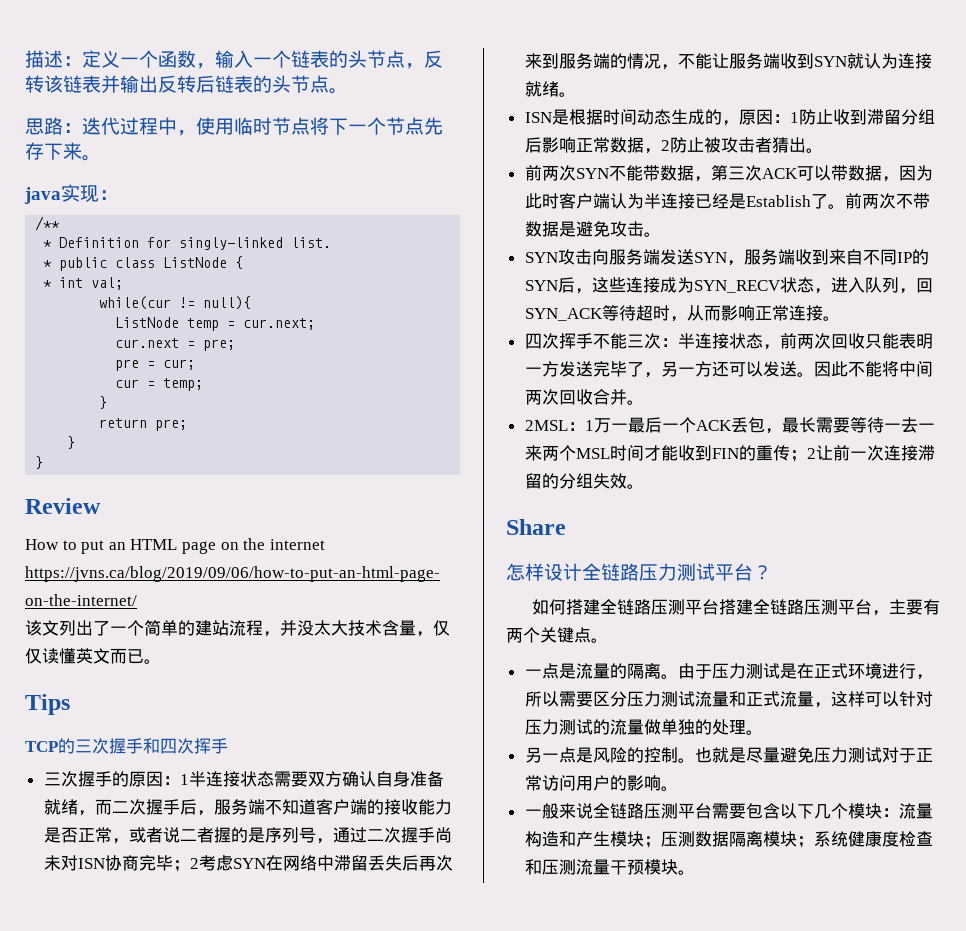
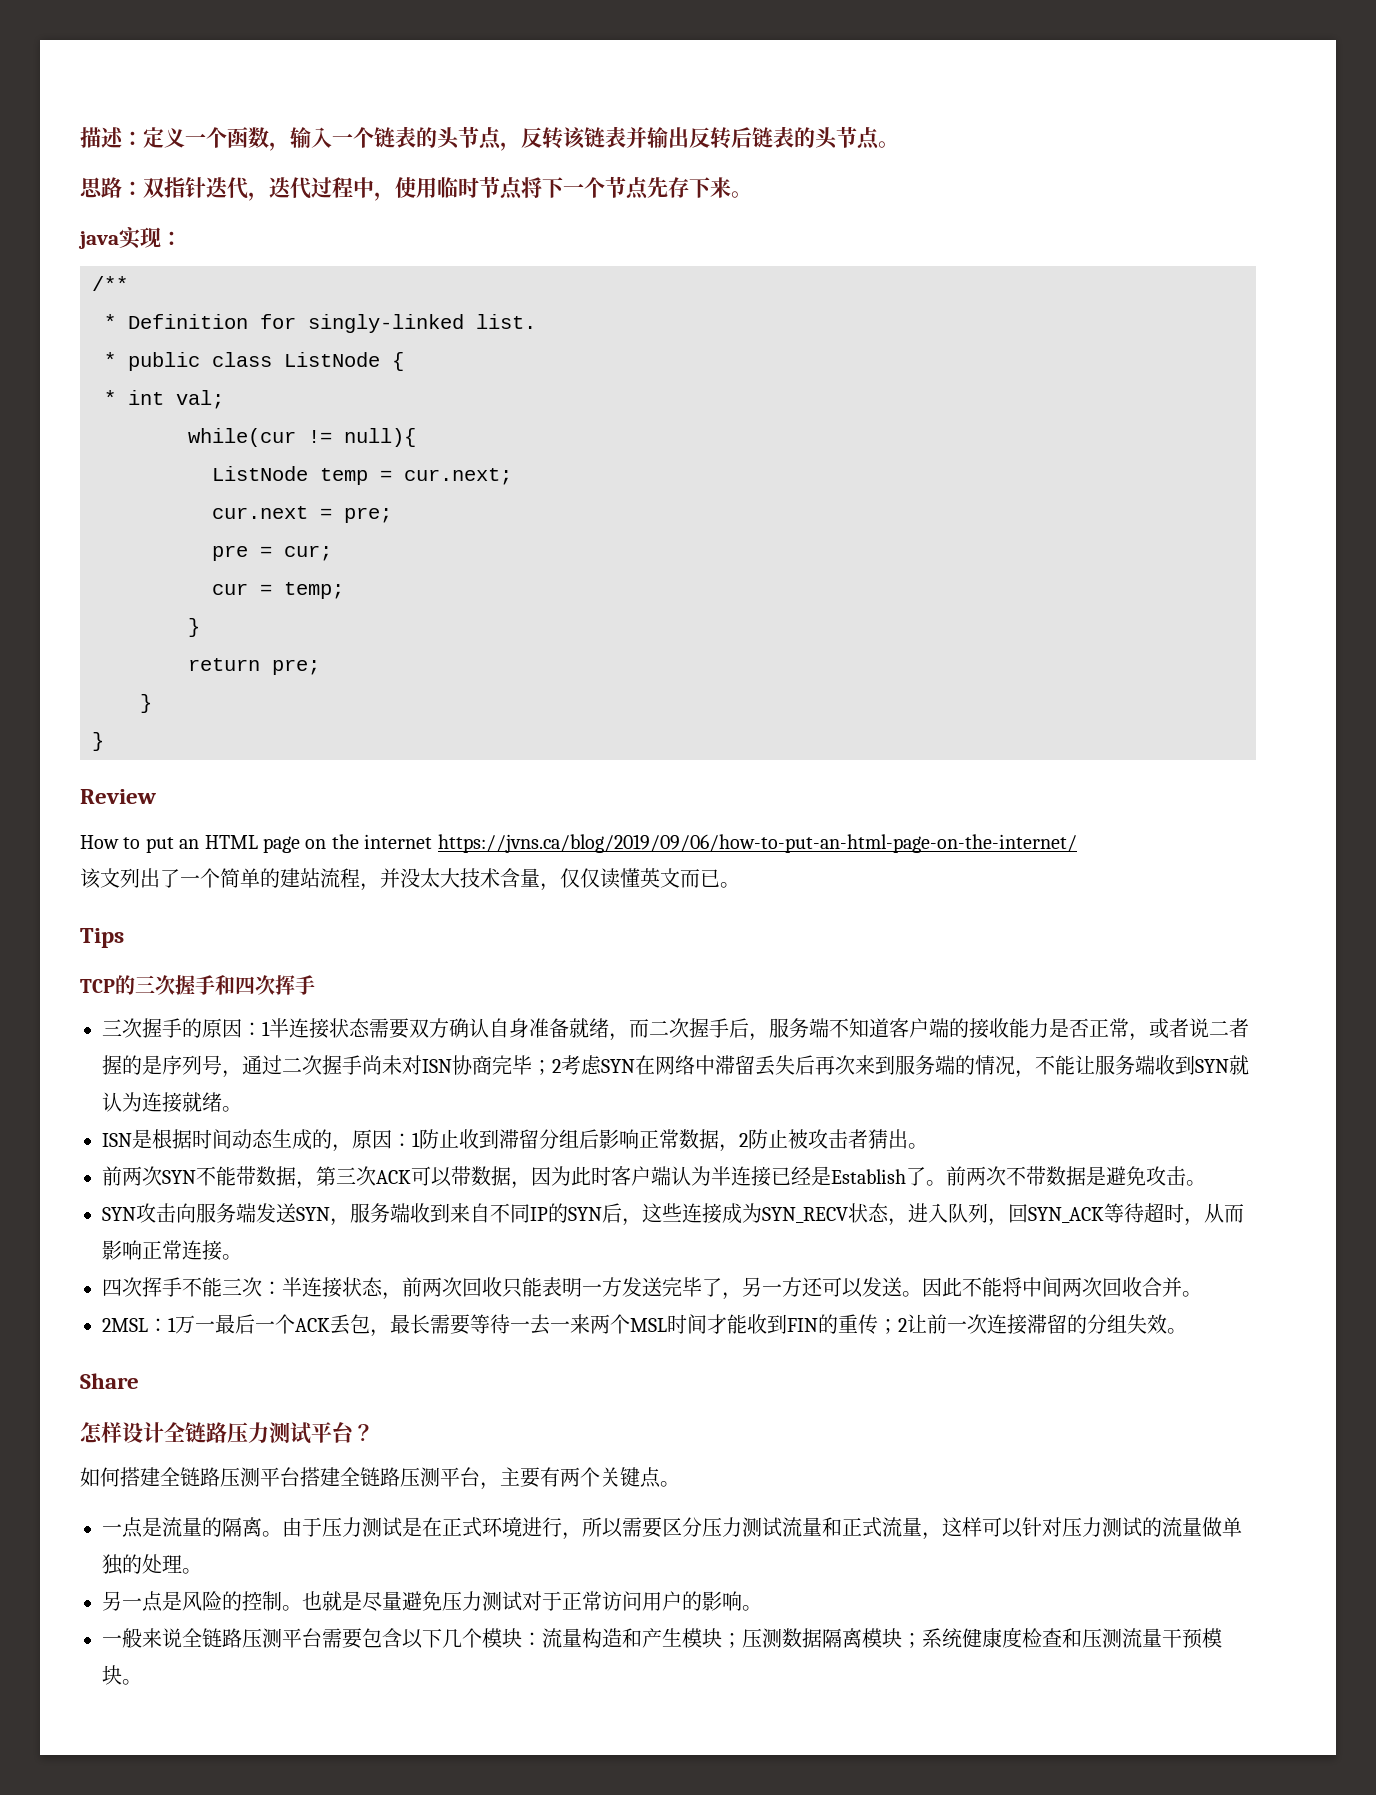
(82, 128) none -> [143,177,269,201] 双指针迭代，

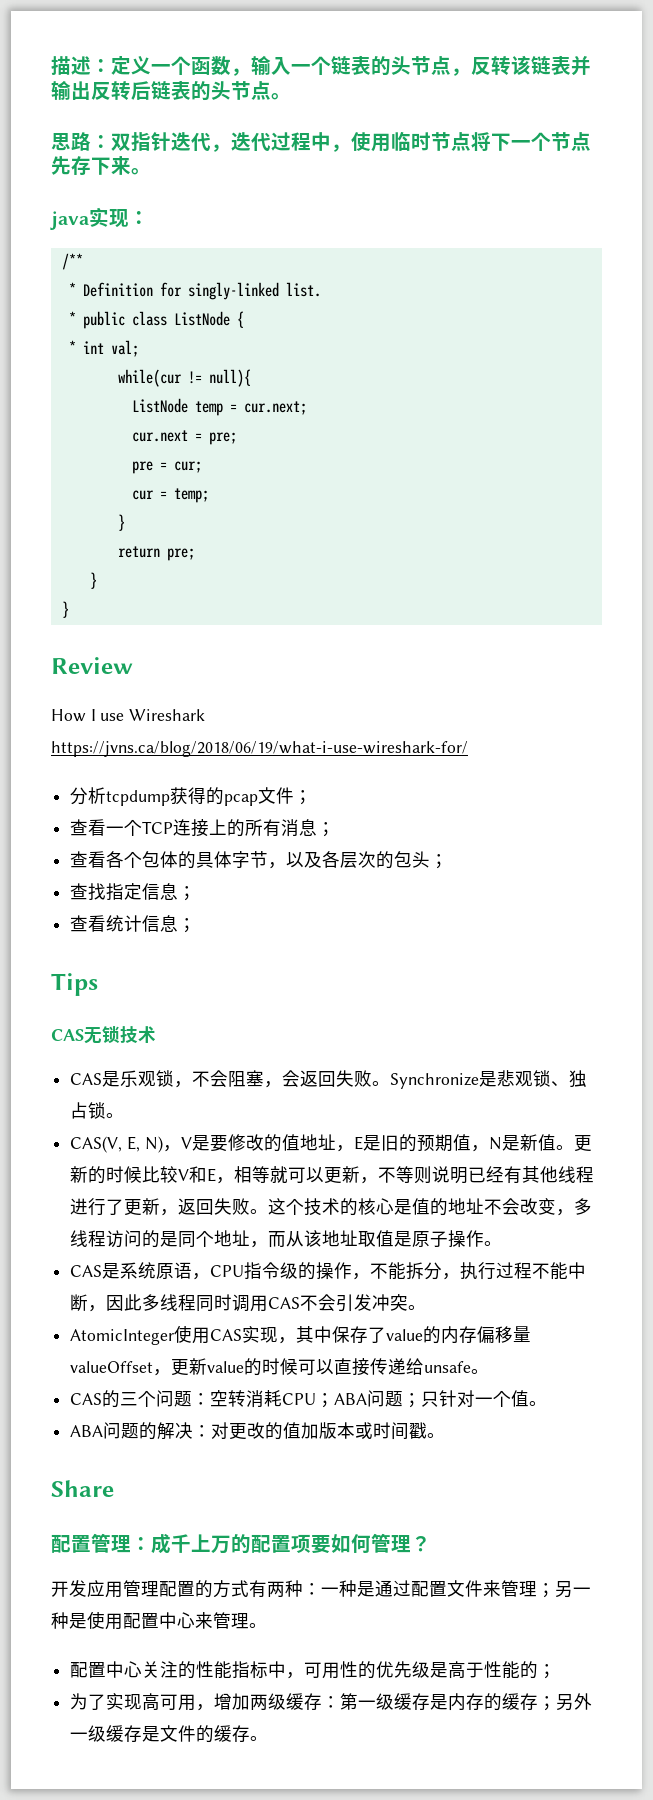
[123,834,1077,853] [80,868,740,891] [80,928,124,948] [80,975,315,995] [102,1018,1249,1041] [102,1055,1249,1078] [102,1092,242,1113] [102,1129,928,1152] [102,1166,1206,1189] [102,1203,1244,1226] [102,1240,242,1261] [102,1277,1202,1300] [102,1314,1187,1337] [80,1373,139,1389] [80,1422,374,1444] [80,1467,680,1490] [102,1517,1242,1540] [102,1554,202,1575] [102,1591,762,1612] [102,1627,1222,1649] [102,1665,122,1685] to put an HTML page on the internet https://jvns.ca/blog/2019/09/06/how-to-put-an-html-page-on-the-internet/ // 该文列出了一个简单的建站流程，并没太大技术含量，仅仅读懂英文而已。 // Tips // TCP的三次握手和四次挥手 // 三次握手的原因：1半连接状态需要双方确认自身准备就绪，而二次握手后，服务端不知道客户端的接收能力是否正常，或者说二者握的是序列号，通过二次握手尚未对ISN协商完毕；2考虑SYN在网络中滞留丢失后再次来到服务端的情况，不能让服务端收到SYN就认为连接就绪。 // ISN是根据时间动态生成的，原因：1防止收到滞留分组后影响正常数据，2防止被攻击者猜出。 // 前两次SYN不能带数据，第三次ACK可以带数据，因为此时客户端认为半连接已经是Establish了。前两次不带数据是避免攻击。 // SYN攻击向服务端发送SYN，服务端收到来自不同IP的SYN后，这些连接成为SYN_RECV状态，进入队列，回SYN_ACK等待超时，从而影响正常连接。 // 四次挥手不能三次：半连接状态，前两次回收只能表明一方发送完毕了，另一方还可以发送。因此不能将中间两次回收合并。 // 2MSL：1万一最后一个ACK丢包，最长需要等待一去一来两个MSL时间才能收到FIN的重传；2让前一次连接滞留的分组失效。 // Share // 怎样设计全链路压力测试平台？ // 如何搭建全链路压测平台搭建全链路压测平台，主要有两个关键点。 // 一点是流量的隔离。由于压力测试是在正式环境进行，所以需要区分压力测试流量和正式流量，这样可以针对压力测试的流量做单独的处理。 // 另一点是风险的控制。也就是尽量避免压力测试对于正常访问用户的影响。 // 一般来说全链路压测平台需要包含以下几个模块：流量构造和产生模块；压测数据隔离模块；系统健康度检查和压测流量干预模块 -> [90,709,206,721] [51,741,468,757] [70,787,313,806] [70,819,336,837] [70,851,449,869] [70,883,197,901] [70,915,197,933] [51,973,98,996] [51,1026,156,1044] [70,1070,588,1089] [70,1102,125,1119] [70,1134,592,1153] [70,1166,595,1184] [70,1198,593,1216] [70,1230,503,1248] [70,1262,587,1280] [70,1294,427,1312] [70,1325,532,1345] [70,1358,490,1376] [70,1390,548,1408] [70,1422,446,1440] [51,1480,114,1497] [51,1533,431,1554] [51,1580,591,1598] [51,1611,267,1630] [70,1661,557,1679] [70,1693,593,1711] [70,1725,251,1743] I use Wireshark https://jvns.ca/blog/2018/06/19/what-i-use-wireshark-for/ // 分析tcpdump获得的pcap文件； // 查看一个TCP连接上的所有消息； // 查看各个包体的具体字节，以及各层次的包头； // 查找指定信息； // 查看统计信息； // Tips // CAS无锁技术 // CAS是乐观锁，不会阻塞，会返回失败。Synchronize是悲观锁、独占锁。 // CAS(V, E, N)，V是要修改的值地址，E是旧的预期值，N是新值。更新的时候比较V和E，相等就可以更新，不等则说明已经有其他线程进行了更新，返回失败。这个技术的核心是值的地址不会改变，多线程访问的是同个地址，而从该地址取值是原子操作。 // CAS是系统原语，CPU指令级的操作，不能拆分，执行过程不能中断，因此多线程同时调用CAS不会引发冲突。 // AtomicInteger使用CAS实现，其中保存了value的内存偏移量valueOffset，更新value的时候可以直接传递给unsafe。 // CAS的三个问题：空转消耗CPU；ABA问题；只针对一个值。 // ABA问题的解决：对更改的值加版本或时间戳。 // Share // 配置管理：成千上万的配置项要如何管理？ // 开发应用管理配置的方式有两种：一种是通过配置文件来管理；另一种是使用配置中心来管理。 // 配置中心关注的性能指标中，可用性的优先级是高于性能的； // 为了实现高可用，增加两级缓存：第一级缓存是内存的缓存；另外一级缓存是文件的缓存

